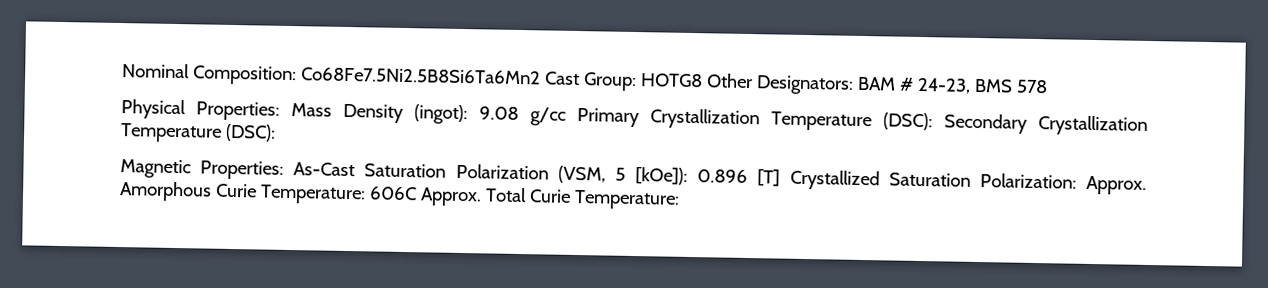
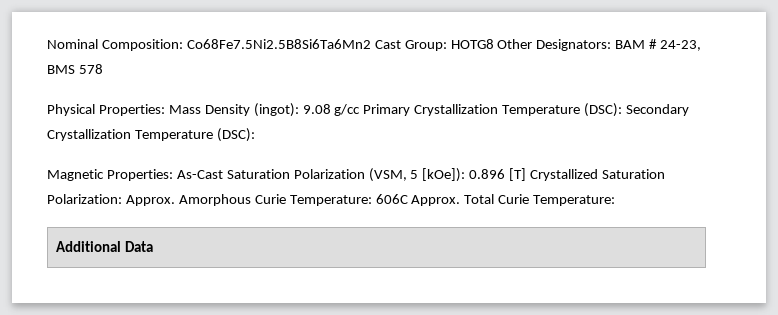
(680, 199) none -> [56,241,153,252] // Additional Data

